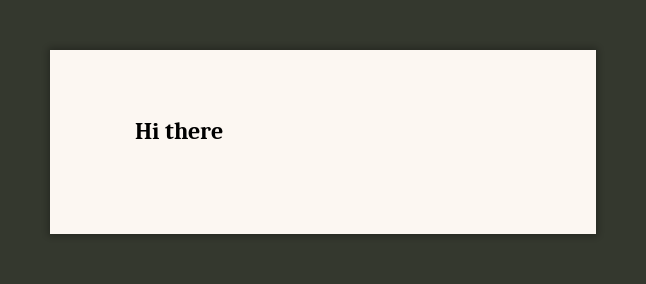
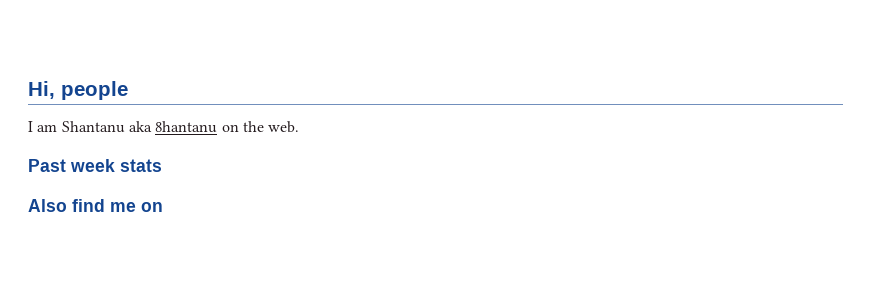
[135,122,224,139] Hi there -> [28,81,128,100] [28,121,300,133] [28,159,162,172] [28,199,163,212] Hi, people // I am Shantanu aka 8hantanu on the web. // Past week stats // Also find me on

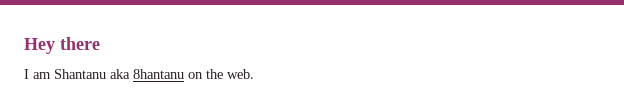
[28,81,128,100] Hi, people -> [24,37,100,54] Hey there
[28,159,162,172] [28,199,163,212] // Past week stats // Also find me on -> (254, 74) none

